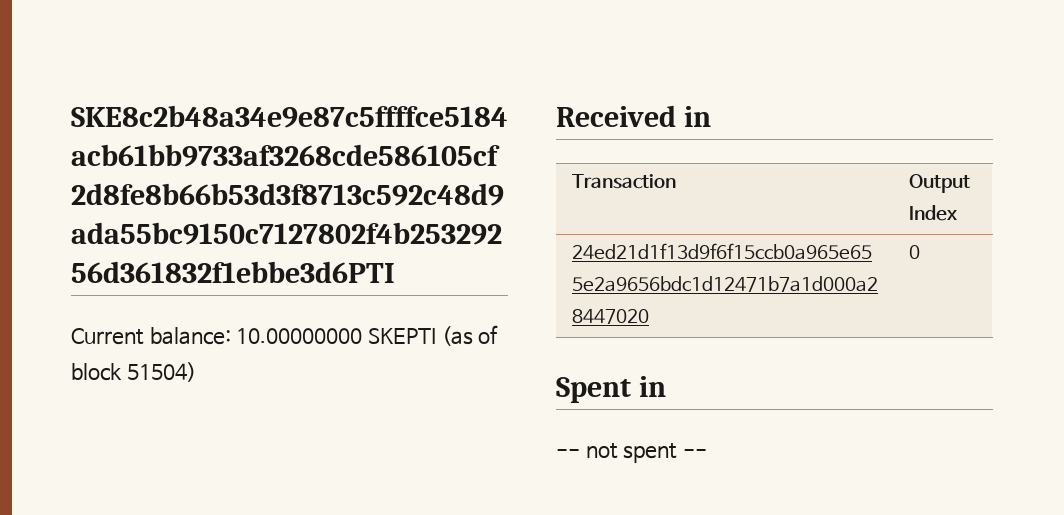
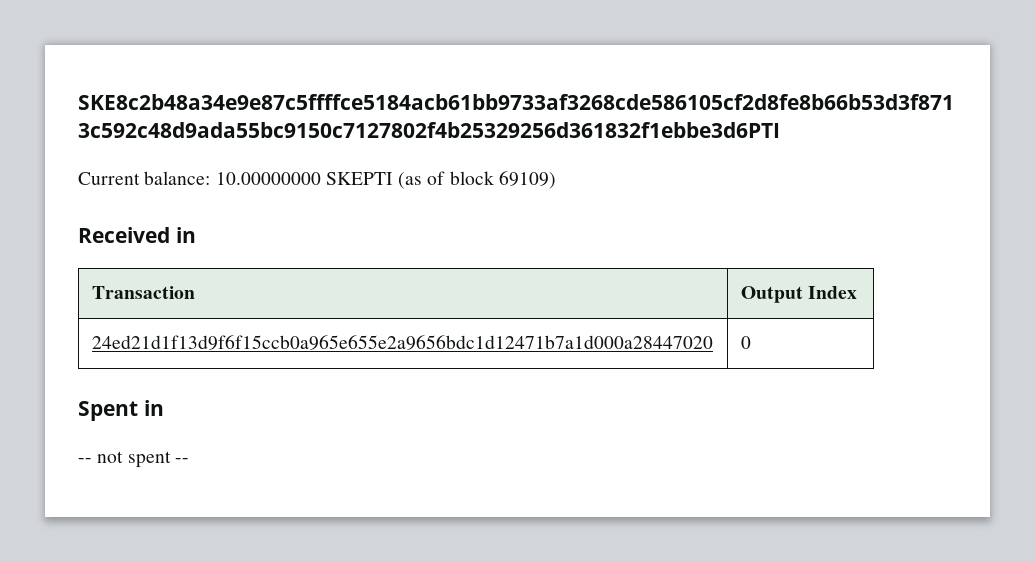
[126,362,196,382] 51504) -> [498,171,556,189] 69109)

